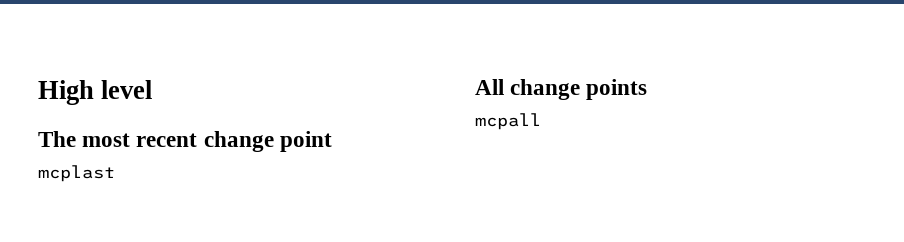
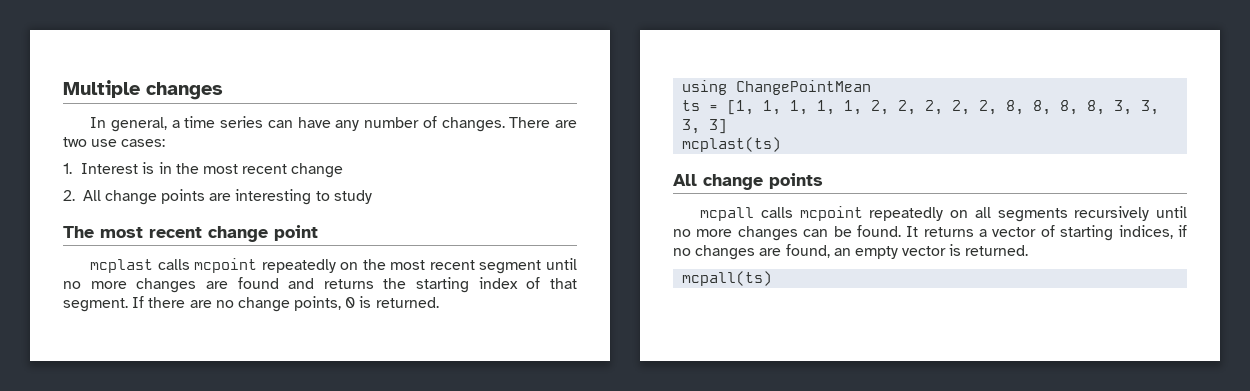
[38,80,153,105] High level -> [63,80,223,100] [90,116,577,132] [63,137,166,147] [63,162,344,178] [63,189,372,205] Multiple changes // In general, a time series can have any number of changes. There are two use cases: // 1. Interest is in the most recent change // 2. All change points are interesting to study
[475,79,648,100] [475,113,541,130] // All change points // mcpall -> [157,258,577,274] [63,277,577,293] [63,296,439,312] [682,80,872,95] [682,100,1160,115] [682,119,728,134] [682,137,782,152] [673,173,823,190] [700,206,1187,222] [673,225,1187,241] [673,244,1029,260] [682,271,773,286] calls mcpoint repeatedly on the most recent segment until no more changes are found and returns the starting index of that segment. If there are no change points, 0 is returned. // using ChangePointMean // ts = [1, 1, 1, 1, 1, 2, 2, 2, 2, 2, 8, 8, 8, 8, 3, 3, 3, 3] // mcplast(ts) // All change points // mcpall calls mcpoint repeatedly on all segments recursively until no more changes can be found. It returns a vector of starting indices, if no changes are found, an empty vector is returned. // mcpall(ts)

